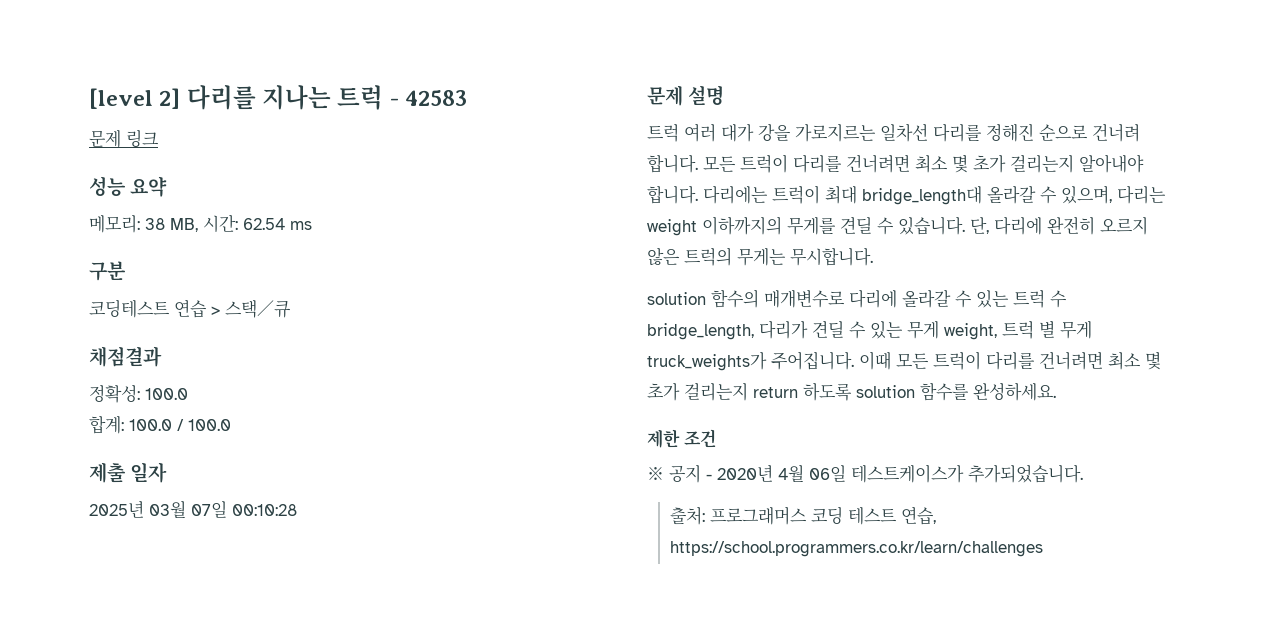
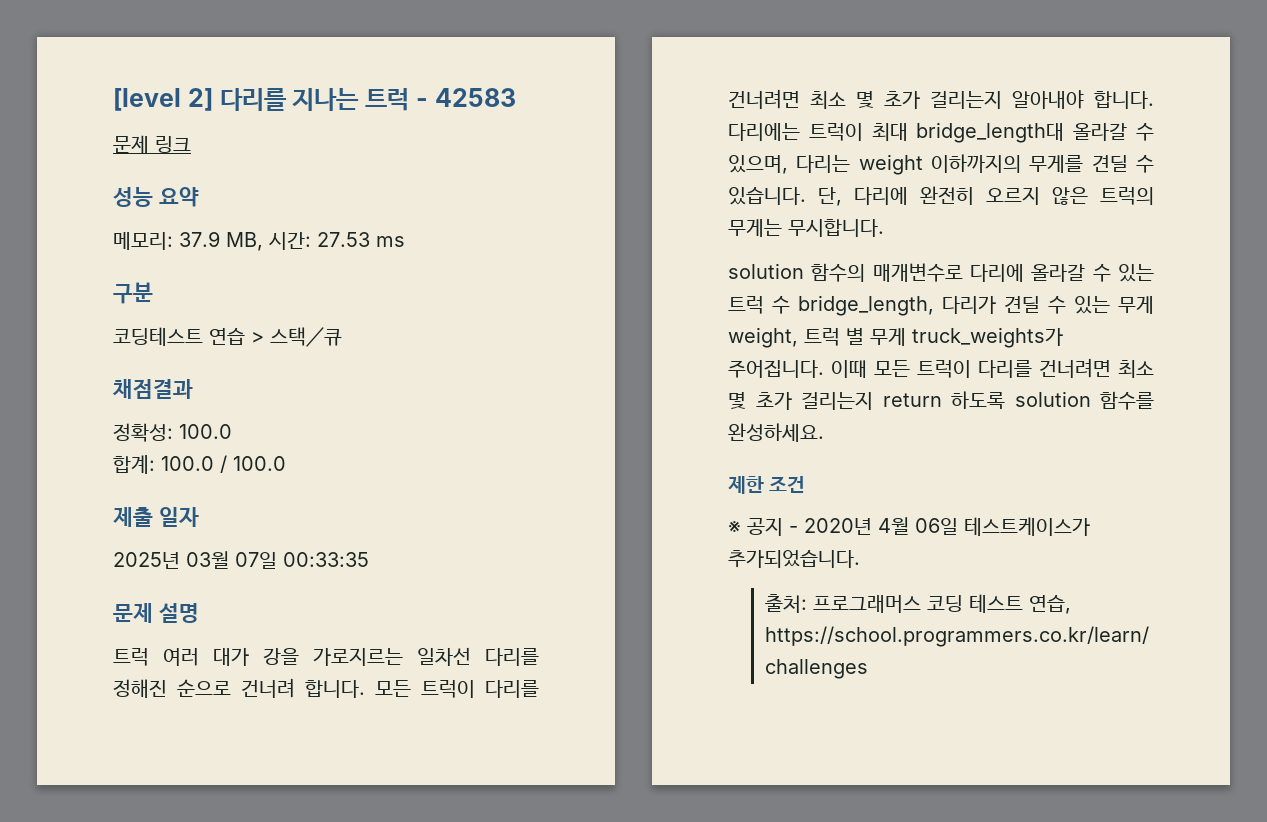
[145,218,165,230] 38 -> [179,231,220,247] 37.9
[243,218,285,230] 62.54 -> [317,232,370,247] 27.53
[232,504,297,516] 00:10:28 -> [283,552,369,567] 00:33:35

